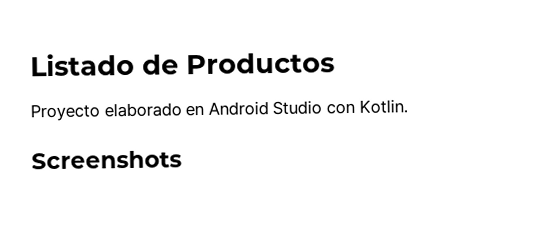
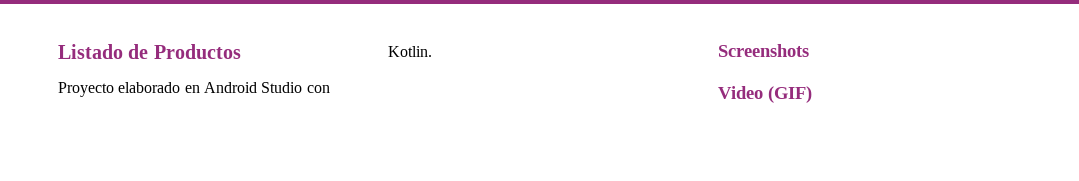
(182, 160) none -> [718,86,812,103] // Video (GIF)

